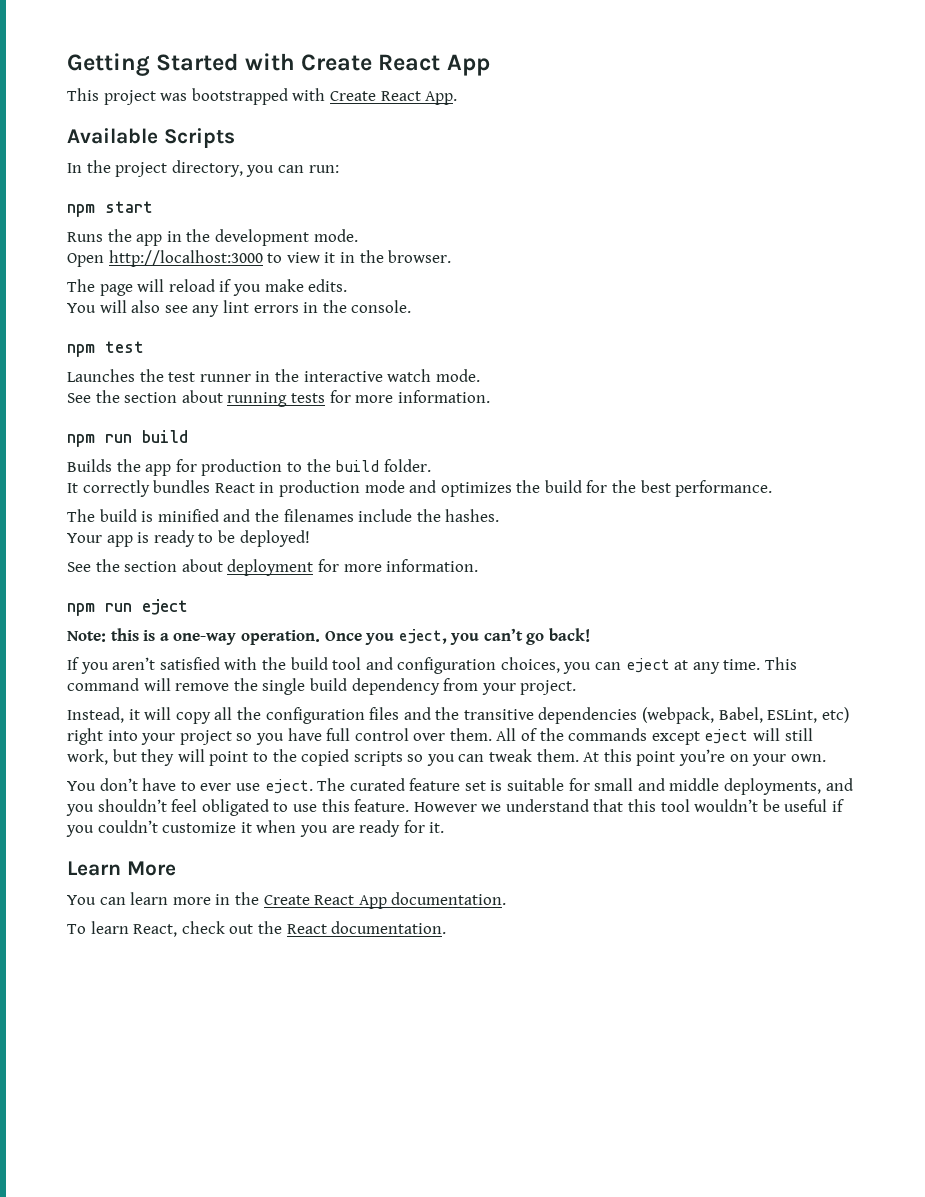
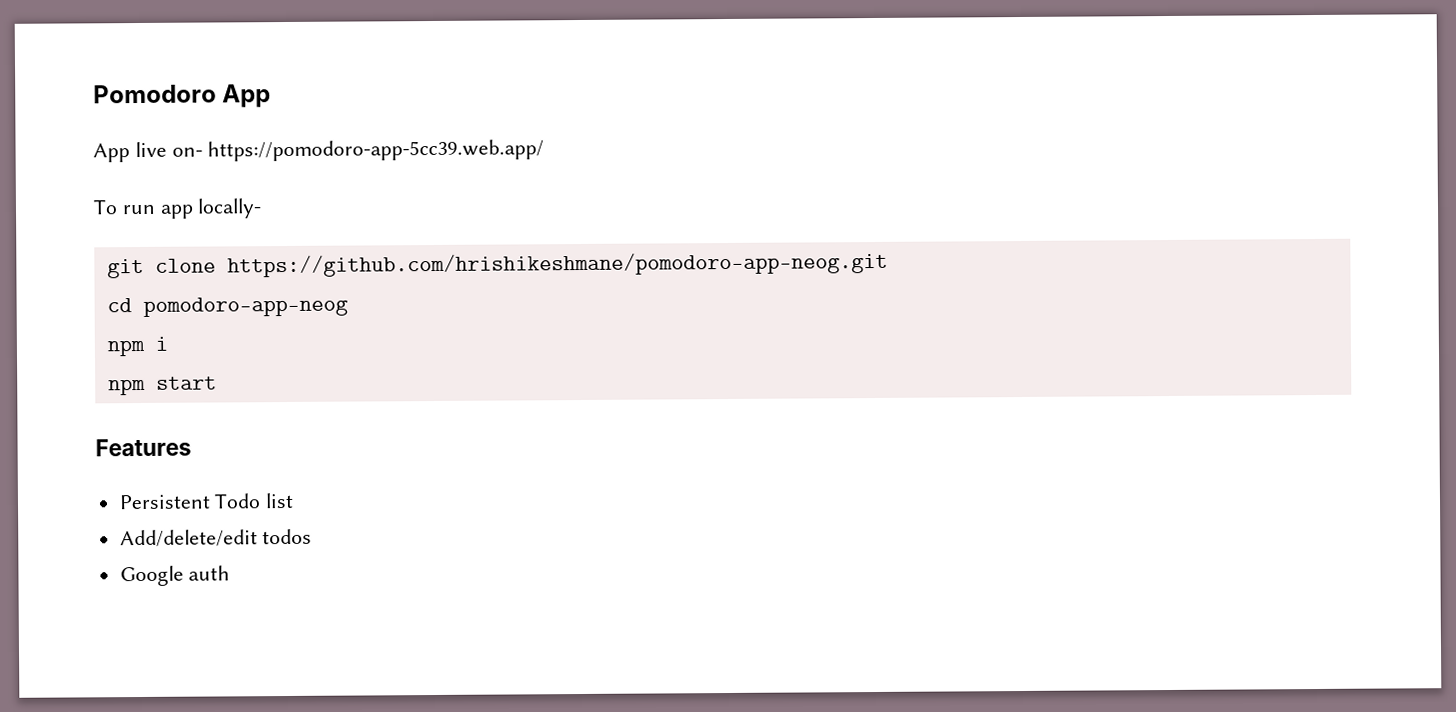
[67,53,490,76] [67,88,458,105] [67,128,235,148] [67,160,339,177] [67,201,153,217] [67,229,358,246] [67,250,452,267] [67,279,348,296] [67,300,412,317] [67,341,144,357] [67,369,480,382] [67,390,490,407] [67,430,188,447] [67,459,431,476] [67,480,773,497] [67,509,500,522] [67,530,310,547] [67,559,479,576] [67,599,188,616] [67,628,591,645] [67,657,798,674] [67,678,577,695] [67,707,849,724] [67,728,813,745] [67,749,826,766] [67,778,853,795] [66,799,845,816] [66,820,445,837] [67,861,176,876] [67,892,507,909] [67,921,447,937] Getting Started with Create React App // This project was bootstrapped with Create React App. // Available Scripts // In the project directory, you can run: // npm start // Runs the app in the development mode. // Open http://localhost:3000 to view it in the browser. // The page will reload if you make edits. // You will also see any lint errors in the console. // npm test // Launches the test runner in the interactive watch mode. // See the section about running tests for more information. // npm run build // Builds the app for production to the build folder. // It correctly bundles React in production mode and optimizes the build for the best performance. // The build is minified and the filenames include the hashes. // Your app is ready to be deployed! // See the section about deployment for more information. // npm run eject // Note: this is a one-way operation. Once you eject, you can’t go back! // If you aren’t satisfied with the build tool and configuration choices, you can eject at any time. This command will remove the single build dependency from your project. // Instead, it will copy all the configuration files and the transitive dependencies (webpack, Babel, ESLint, etc) right into your project so you have full control over them. All of the commands except eject will still work, but they will point to the copied scripts so you can tweak them. At this point you’re on your own. // You don’t have to ever use eject. The curated feature set is suitable for small and middle deployments, and you shouldn’t feel obligated to use this feature. However we understand that this tool wouldn’t be useful if you couldn’t customize it when you are ready for it. // Learn More // You can learn more in the Create React App documentation. // To learn React, check out the React documentation. -> [93,84,272,108] [93,139,545,163] [93,198,263,219] [106,251,888,279] [106,296,348,317] [106,336,168,357] [107,376,217,396] [95,438,192,457] [118,492,295,510] [119,528,313,548] [119,565,231,587] Pomodoro App // App live on- https://pomodoro-app-5cc39.web.app/ // To run app locally- // git clone https://github.com/hrishikeshmane/pomodoro-app-neog.git // cd pomodoro-app-neog // npm i // npm start // Features // Persistent Todo list // Add/delete/edit todos // Google auth

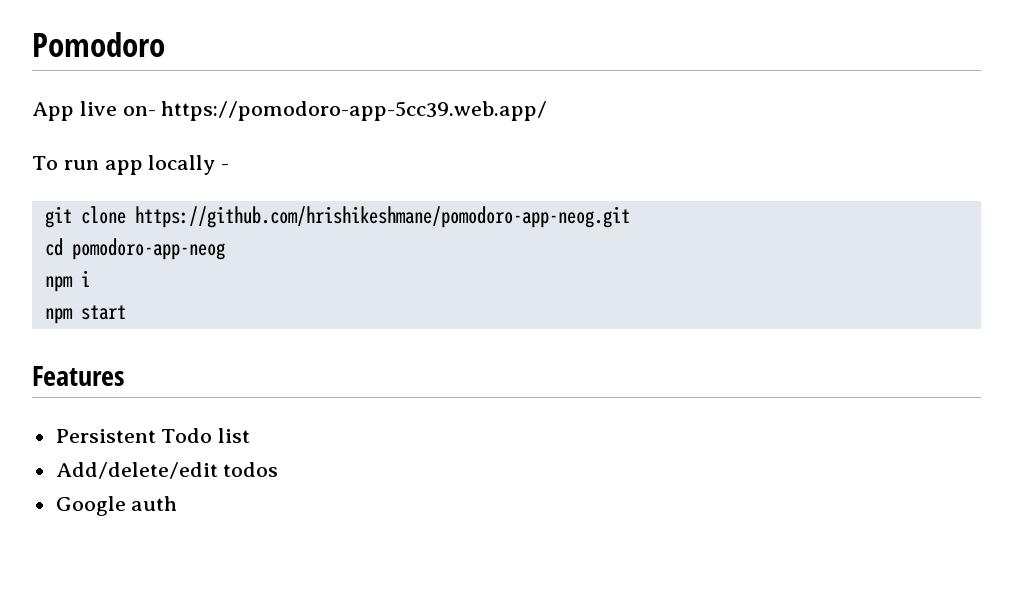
[222,84,272,108] App -> (165, 44) none
[197,198,263,219] locally- -> [148,155,230,175] locally -

